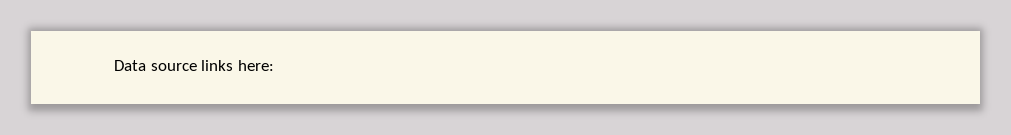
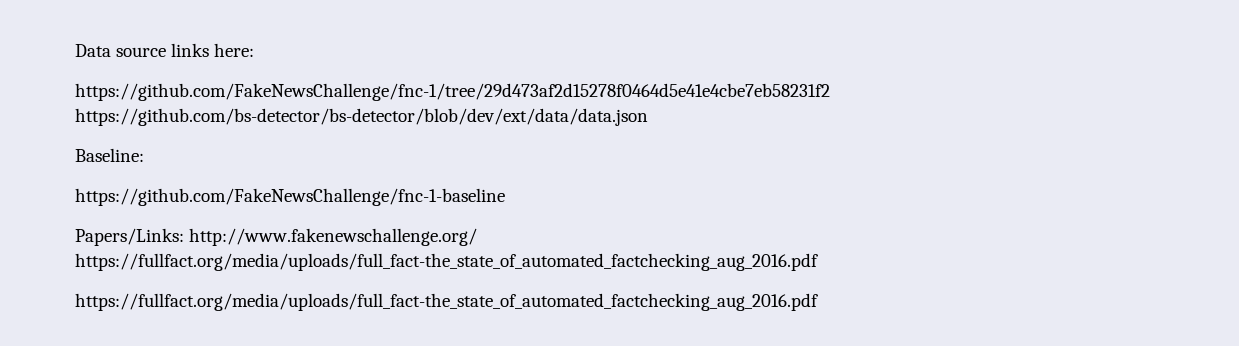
(274, 65) none -> [75,83,830,101] [75,108,648,126] [75,148,144,162] [75,188,505,206] [75,228,478,246] [75,253,818,271] [75,293,818,311] // https://github.com/FakeNewsChallenge/fnc-1/tree/29d473af2d15278f0464d5e41e4cbe7eb58231f2 https://github.com/bs-detector/bs-detector/blob/dev/ext/data/data.json // Baseline: // https://github.com/FakeNewsChallenge/fnc-1-baseline // Papers/Links: http://www.fakenewschallenge.org/ https://fullfact.org/media/uploads/full_fact-the_state_of_automated_factchecking_aug_2016.pdf // https://fullfact.org/media/uploads/full_fact-the_state_of_automated_factchecking_aug_2016.pdf

